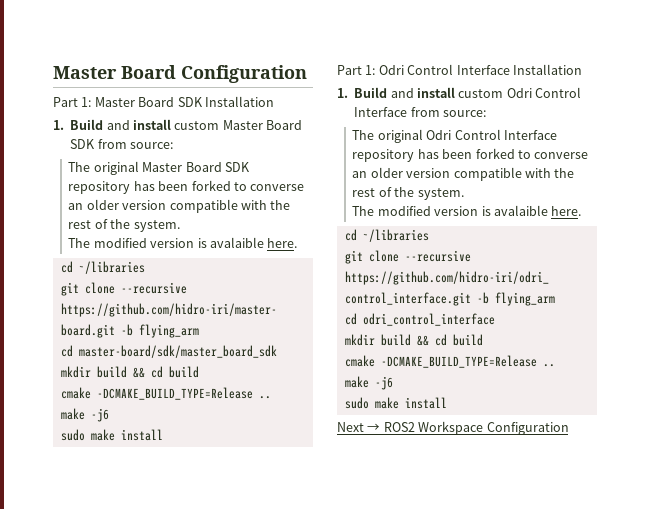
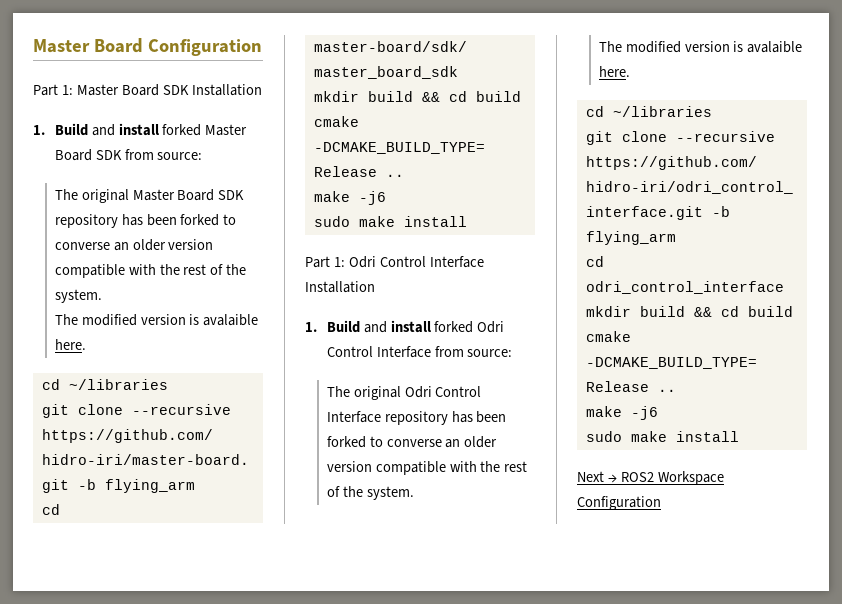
[174,121,220,130] custom -> [162,124,202,136] forked
[458,89,504,98] custom -> [434,321,474,333] forked

